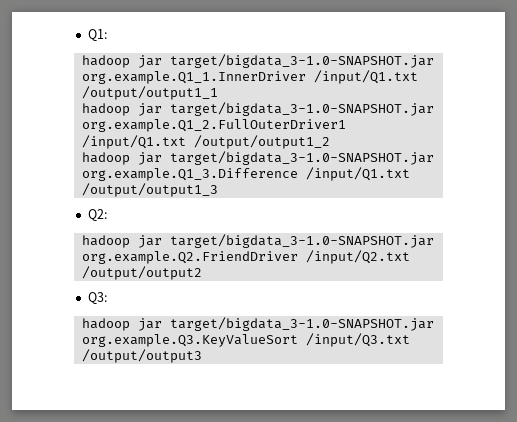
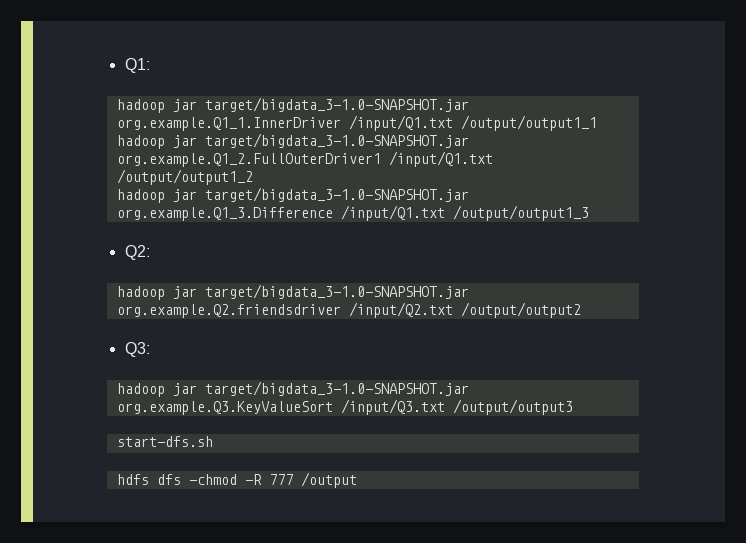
[81,251,298,264] org.example.Q2.FriendDriver -> [116,304,341,318] org.example.Q2.friendsdriver
(202, 356) none -> [116,436,213,447] [116,472,357,488] // start-dfs.sh // hdfs dfs -chmod -R 777 /output

